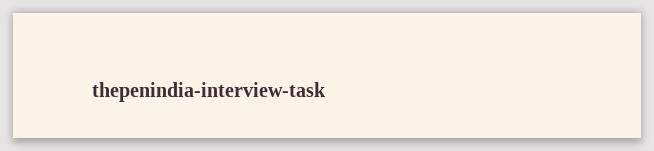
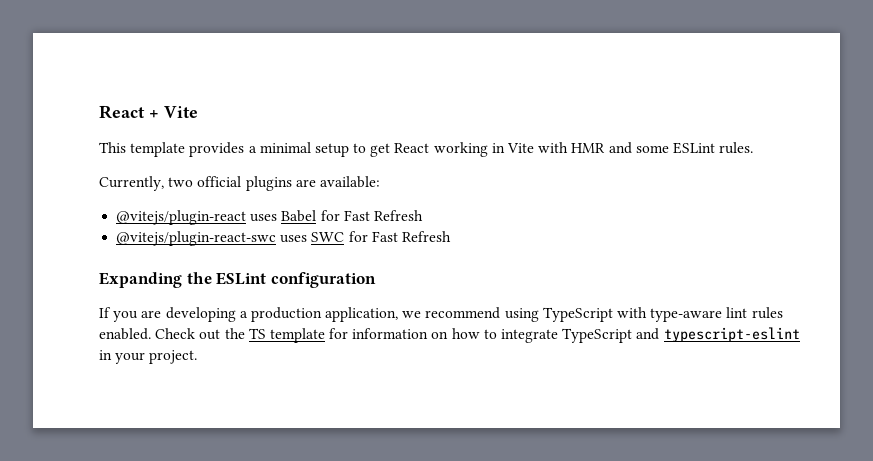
[92,82,326,102] thepenindia-interview-task -> [99,105,198,119] [99,142,754,157] [99,176,380,191] [116,210,423,225] [116,231,451,246] [99,272,376,288] [99,307,783,322] [99,327,800,343] [99,350,198,364] React + Vite // This template provides a minimal setup to get React working in Vite with HMR and some ESLint rules. // Currently, two official plugins are available: // @vitejs/plugin-react uses Babel for Fast Refresh // @vitejs/plugin-react-swc uses SWC for Fast Refresh // Expanding the ESLint configuration // If you are developing a production application, we recommend using TypeScript with type-aware lint rules enabled. Check out the TS template for information on how to integrate TypeScript and typescript-eslint in your project.

